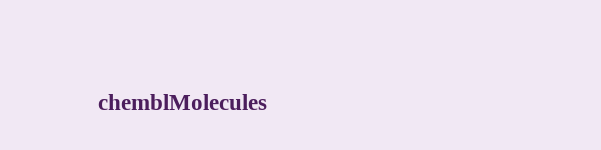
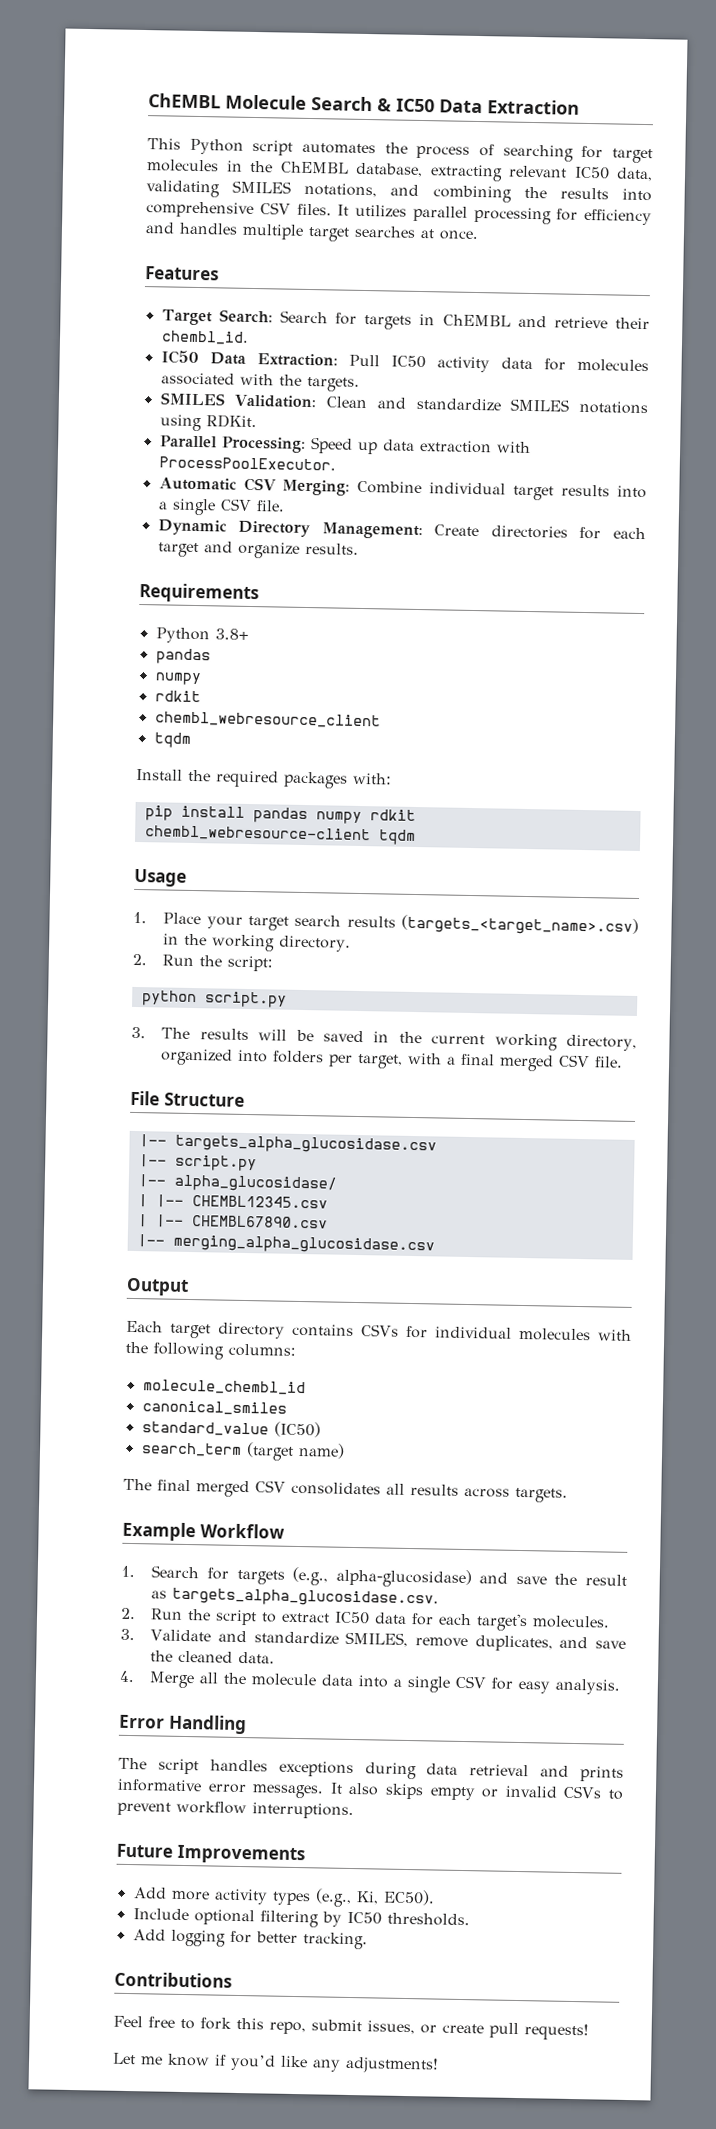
[98,94,267,110] chemblMolecules -> [148,93,580,115] [147,138,653,164] [147,159,653,182] [146,180,653,203] [146,201,652,226] [145,222,479,242] [145,266,219,281] [161,309,650,330] [160,330,249,345] [160,350,649,373] [160,372,360,392] [159,392,648,415] [159,414,257,432] [159,435,531,455] [158,456,336,471] [158,477,647,501] [157,498,285,516] [157,519,646,540] [157,541,359,559] [139,582,259,604] [155,627,249,644] [155,648,211,665] [154,672,202,686] [154,690,201,703] [154,711,381,729] [153,732,191,748] [136,768,392,789] [144,805,416,825] [144,825,416,845] [134,868,187,887] [133,911,639,937] [163,933,352,952] [132,953,274,972] [141,990,287,1008] [131,1026,638,1052] [160,1048,624,1072] [130,1090,245,1107] [138,1134,437,1155] [138,1154,257,1172] [137,1174,337,1193] [137,1194,328,1209] [137,1214,328,1229] [136,1234,435,1255] [126,1277,189,1296] [126,1320,632,1342] [125,1341,296,1360] [142,1379,306,1396] [141,1400,287,1416] [141,1421,321,1438] [140,1442,345,1461] [123,1478,568,1503] [122,1521,285,1542] [121,1565,627,1589] [151,1587,440,1608] [120,1607,611,1632] [120,1628,626,1652] [150,1650,276,1664] [119,1670,621,1695] [119,1714,247,1735] [118,1757,624,1782] [117,1778,624,1801] [117,1800,354,1820] [116,1843,305,1865] [132,1887,435,1908] [132,1908,470,1928] [132,1929,368,1950] [114,1971,232,1988] [113,2015,589,2041] [112,2052,439,2074] ChEMBL Molecule Search & IC50 Data Extraction // This Python script automates the process of searching for target molecules in the ChEMBL database, extracting relevant IC50 data, validating SMILES notations, and combining the results into comprehensive CSV files. It utilizes parallel processing for efficiency and handles multiple target searches at once. // Features // Target Search: Search for targets in ChEMBL and retrieve their chembl_id. // IC50 Data Extraction: Pull IC50 activity data for molecules associated with the targets. // SMILES Validation: Clean and standardize SMILES notations using RDKit. // Parallel Processing: Speed up data extraction with ProcessPoolExecutor. // Automatic CSV Merging: Combine individual target results into a single CSV file. // Dynamic Directory Management: Create directories for each target and organize results. // Requirements // Python 3.8+ // pandas // numpy // rdkit // chembl_webresource_client // tqdm // Install the required packages with: // pip install pandas numpy rdkit chembl_webresource-client tqdm // Usage // 1. Place your target search results (targets_<target_name>.csv) in the working directory. // 2. Run the script: // python script.py // 3. The results will be saved in the current working directory, organized into folders per target, with a final merged CSV file. // File Structure // |-- targets_alpha_glucosidase.csv // |-- script.py // |-- alpha_glucosidase/ // | |-- CHEMBL12345.csv // | |-- CHEMBL67890.csv // |-- merging_alpha_glucosidase.csv // Output // Each target directory contains CSVs for individual molecules with the following columns: // molecule_chembl_id // canonical_smiles // standard_value (IC50) // search_term (target name) // The final merged CSV consolidates all results across targets. // Example Workflow // 1. Search for targets (e.g., alpha-glucosidase) and save the result as targets_alpha_glucosidase.csv. // 2. Run the script to extract IC50 data for each target's molecules. // 3. Validate and standardize SMILES, remove duplicates, and save the cleaned data. // 4. Merge all the molecule data into a single CSV for easy analysis. // Error Handling // The script handles exceptions during data retrieval and prints informative error messages. It also skips empty or invalid CSVs to prevent workflow interruptions. // Future Improvements // Add more activity types (e.g., Ki, EC50). // Include optional filtering by IC50 thresholds. // Add logging for better tracking. // Contributions // Feel free to fork this repo, submit issues, or create pull requests! // Let me know if you’d like any adjustments!

